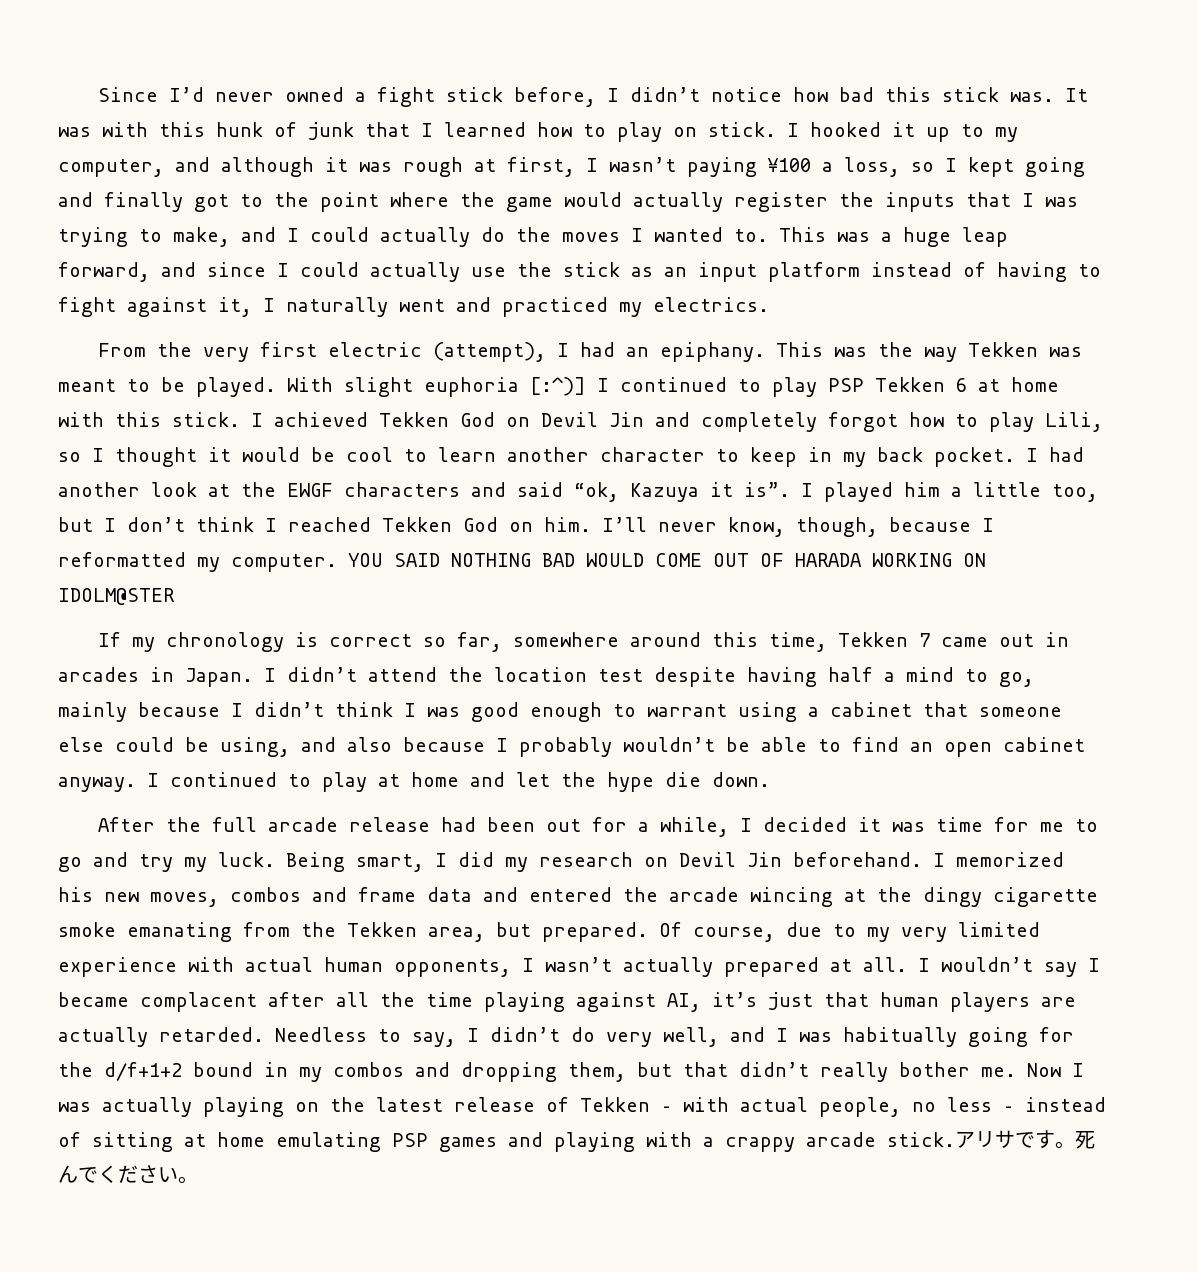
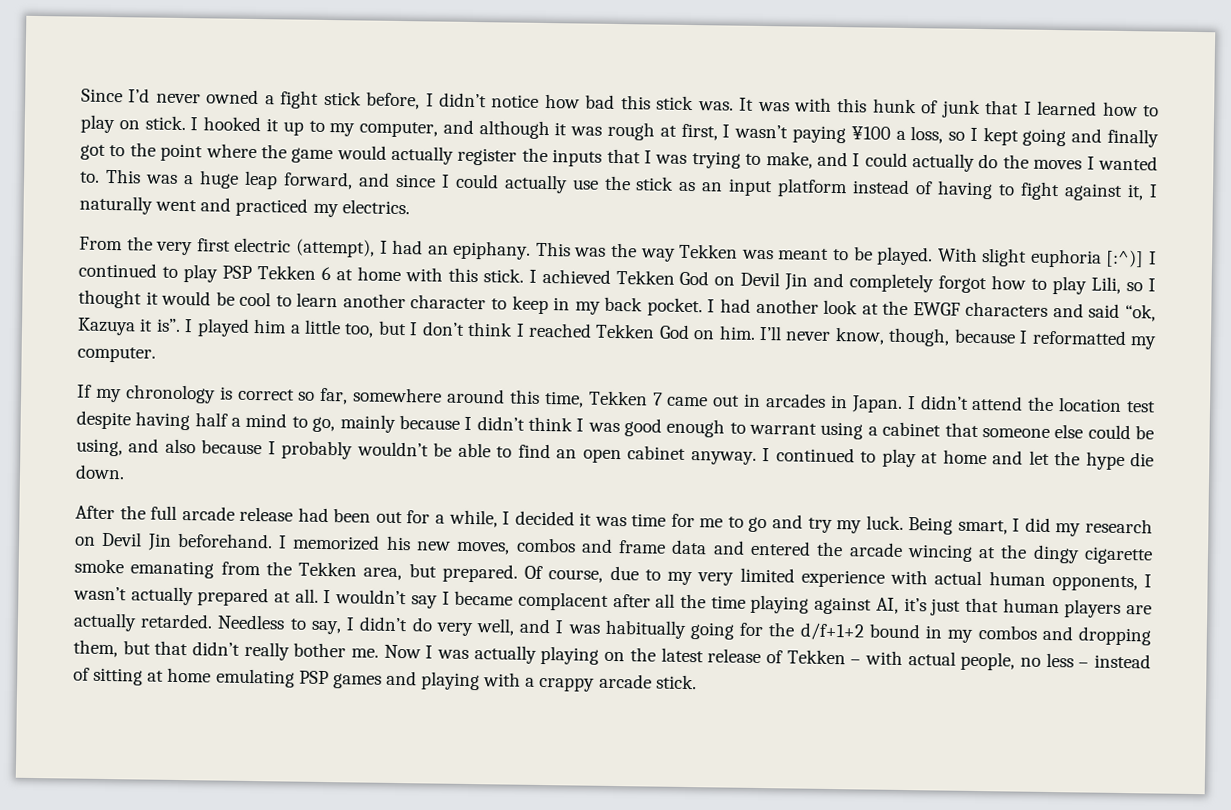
[348,553,986,567] [58,588,175,605] YOU SAID NOTHING BAD WOULD COME OUT OF HARADA WORKING ON IDOLM@STER -> (156, 354) none
[955,1130,1095,1149] [58,1165,198,1184] アリサです。死んでください。 -> (697, 682) none

